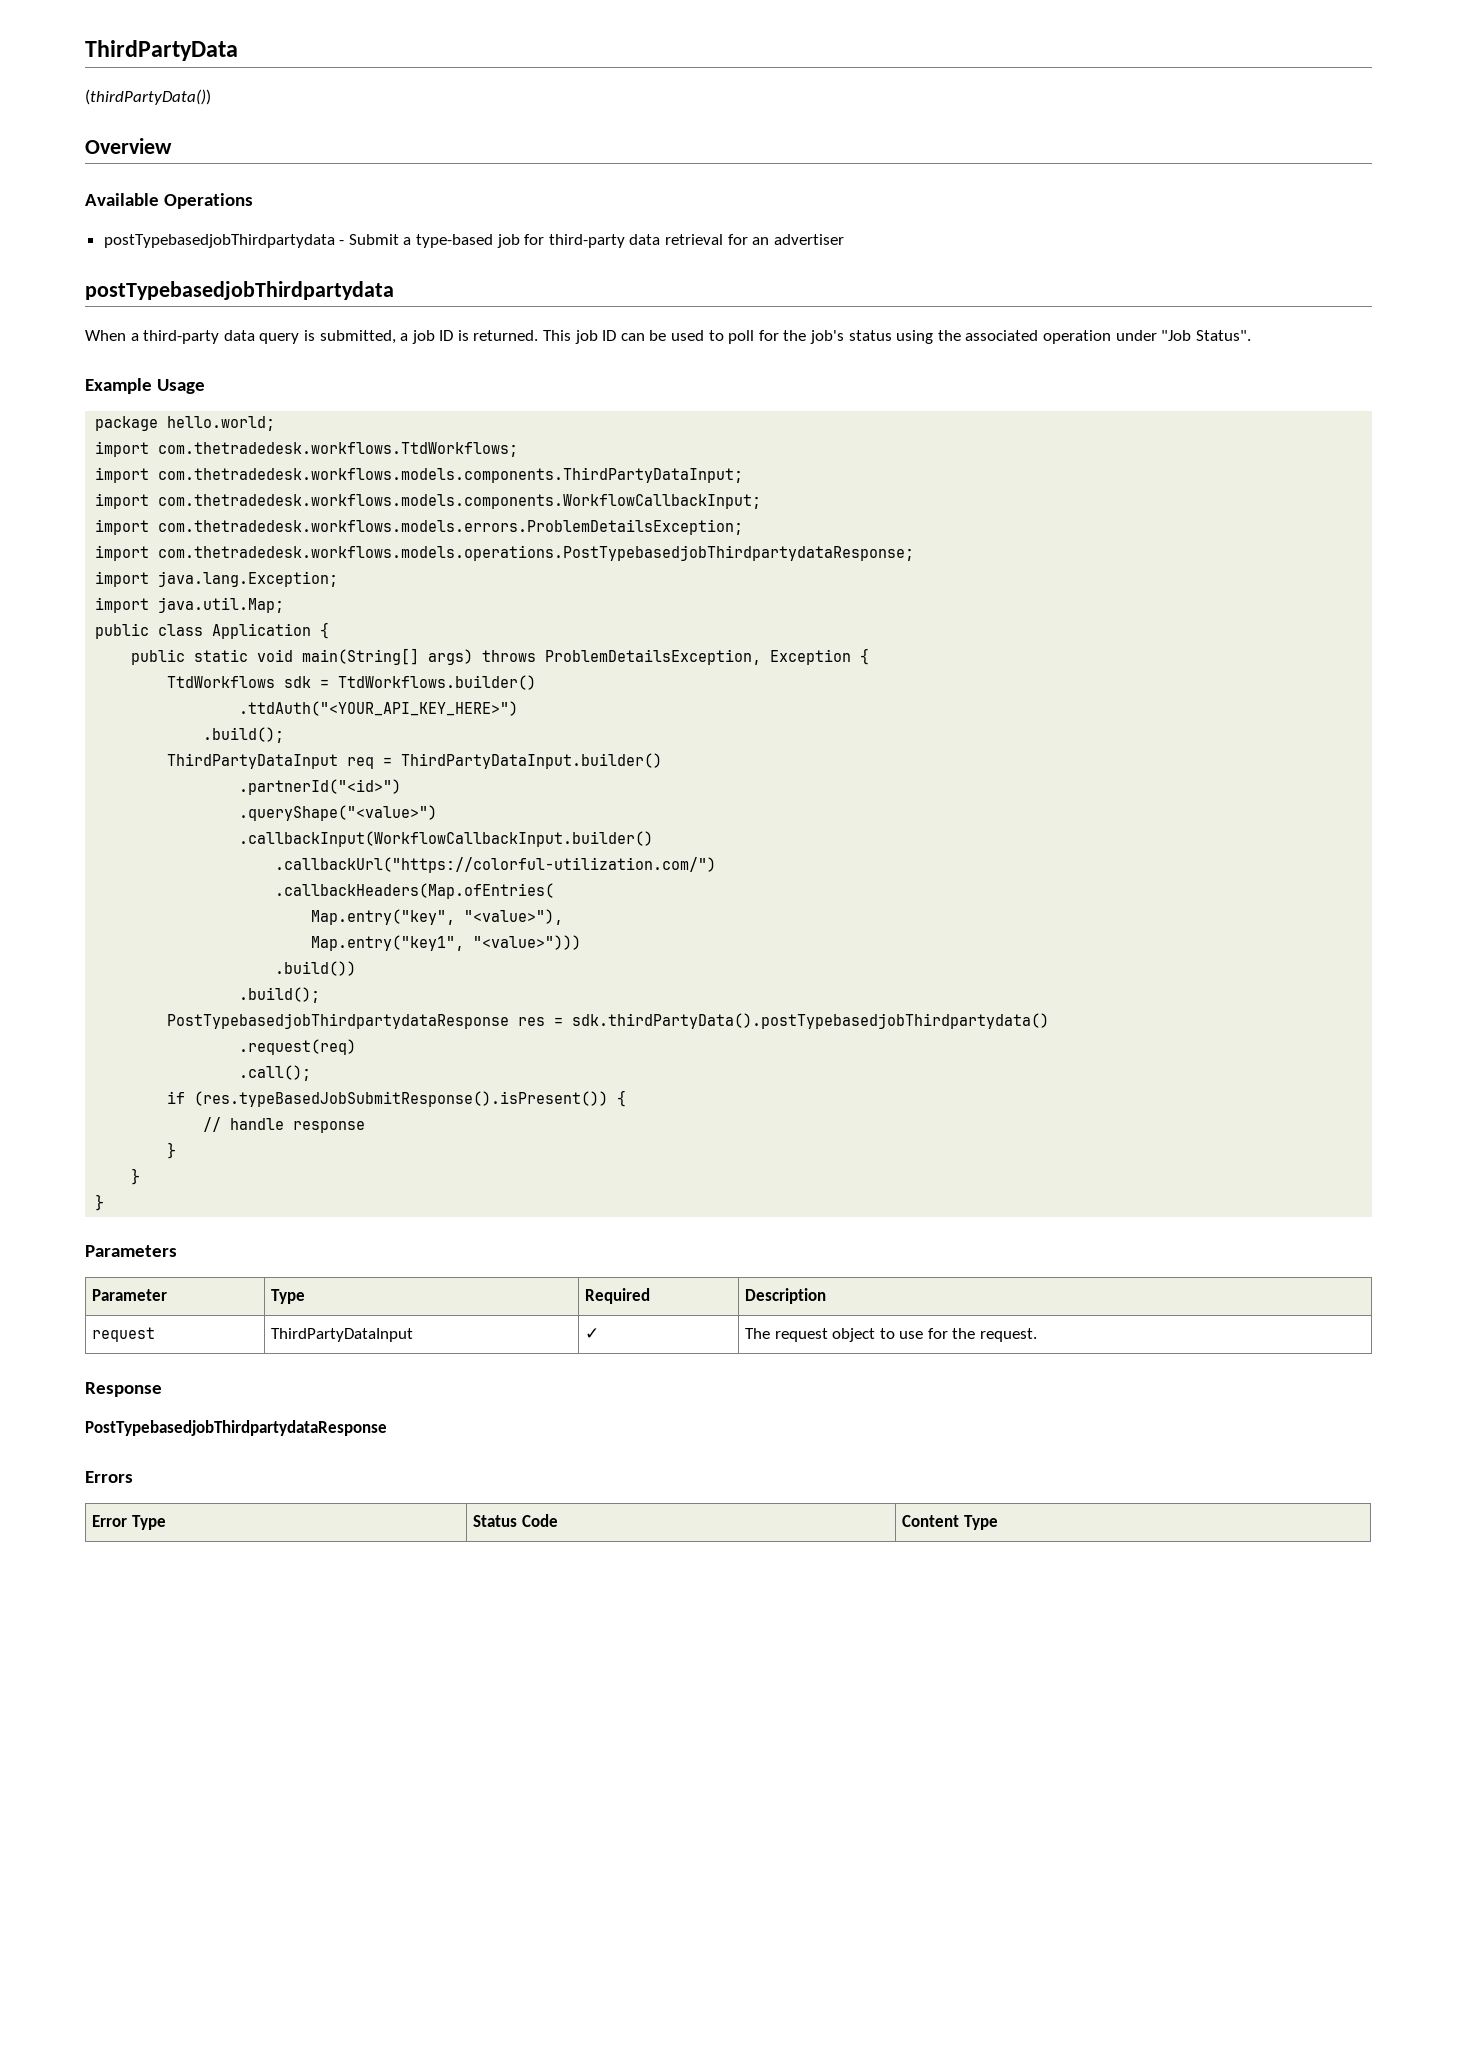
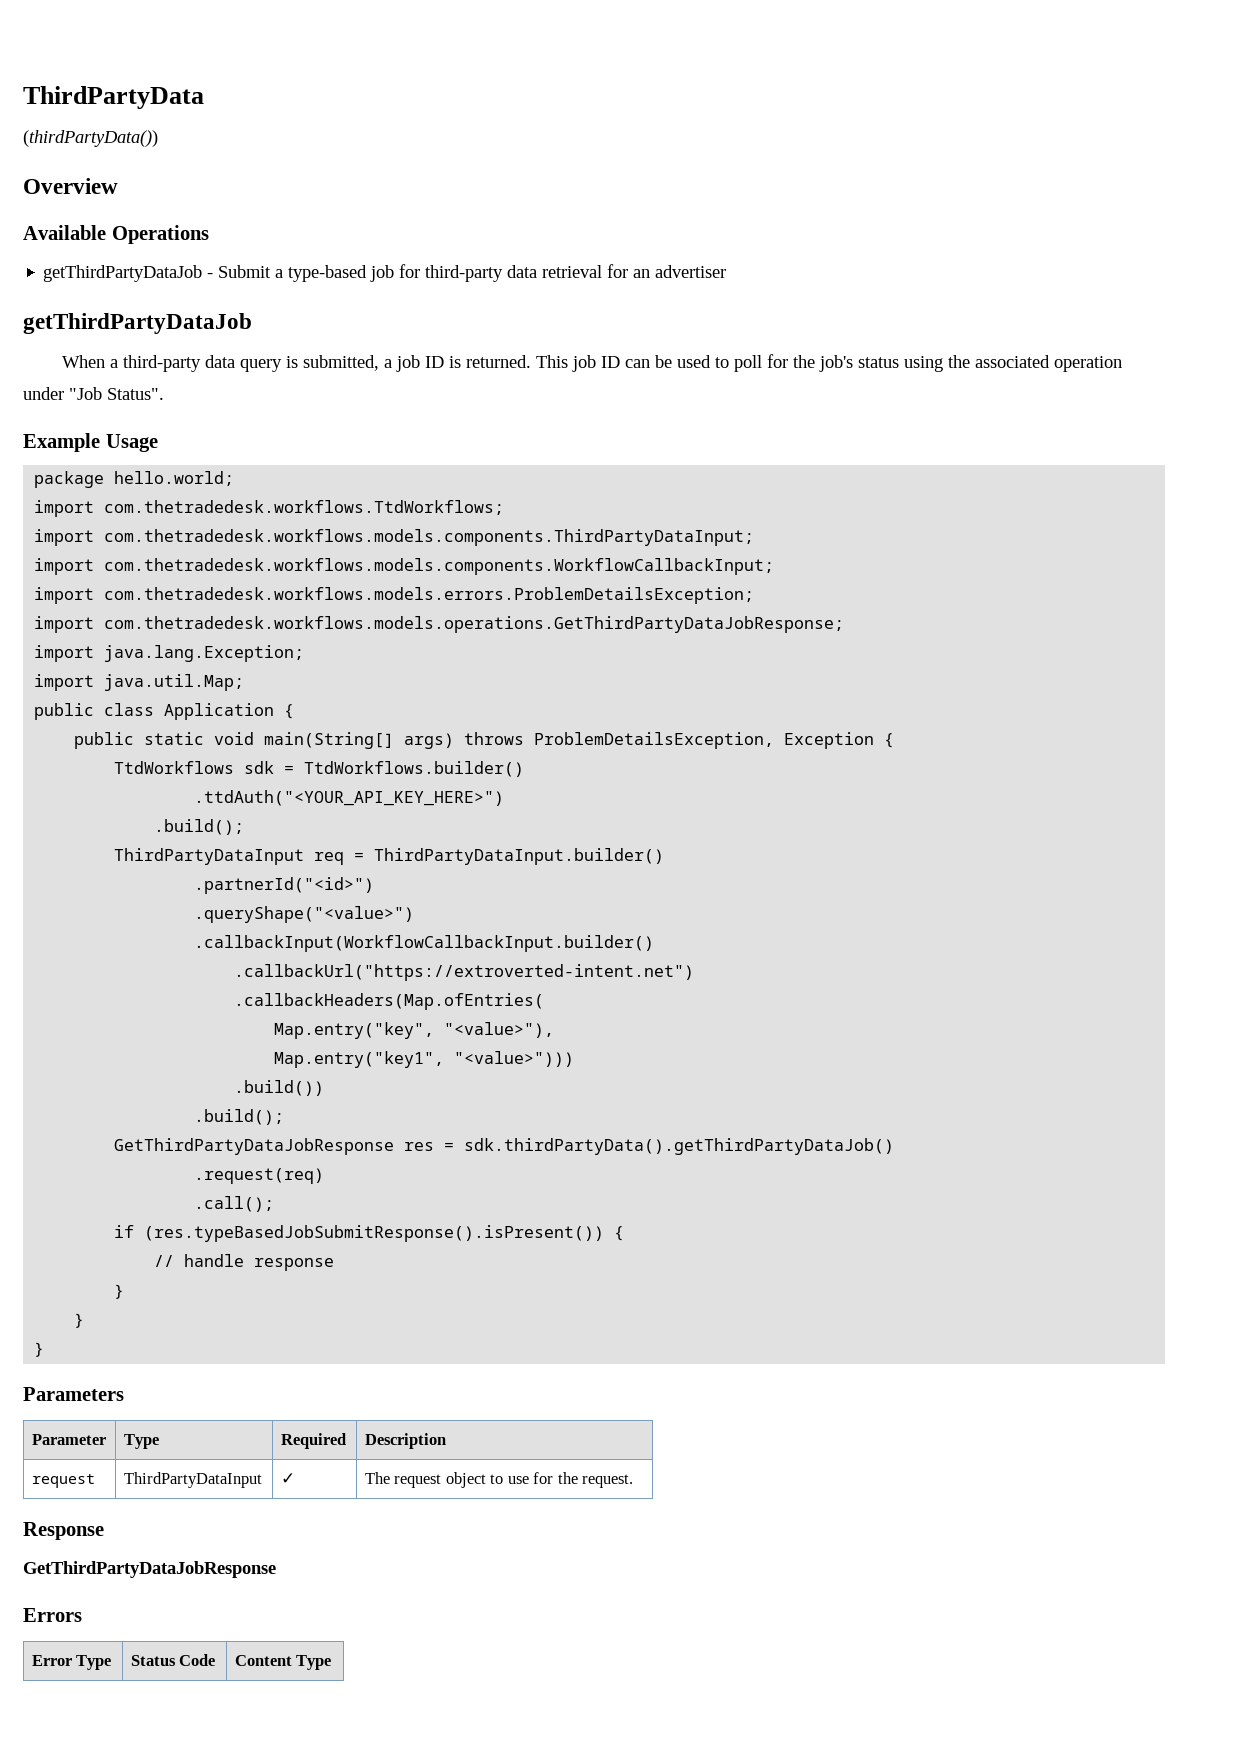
[103,234,335,248] postTypebasedjobThirdpartydata -> [43,265,203,282] getThirdPartyDataJob
[85,281,394,300] postTypebasedjobThirdpartydata -> [23,313,252,334] getThirdPartyDataJob
[158,545,915,561] com.thetradedesk.workflows.models.operations.PostTypebasedjobThirdpartydataResponse; -> [104,616,845,633] com.thetradedesk.workflows.models.operations.GetThirdPartyDataJobResponse;
[275,857,717,873] .callbackUrl("https://colorful-utilization.com/") -> [234,964,695,981] .callbackUrl("https://extroverted-intent.net")
[167,1013,510,1029] PostTypebasedjobThirdpartydataResponse -> [114,1138,395,1155] GetThirdPartyDataJobResponse
[572,1013,1050,1029] sdk.thirdPartyData().postTypebasedjobThirdpartydata() -> [464,1138,895,1155] sdk.thirdPartyData().getThirdPartyDataJob()
[85,1420,387,1436] PostTypebasedjobThirdpartydataResponse -> [23,1561,276,1578] GetThirdPartyDataJobResponse

